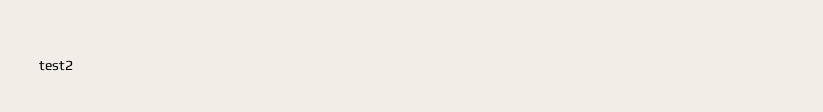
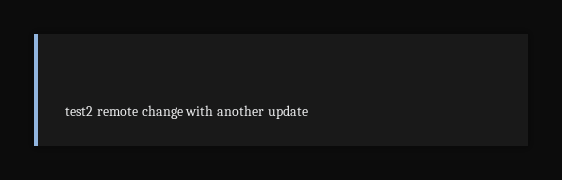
(73, 65) none -> [96,105,308,119] remote change with another update

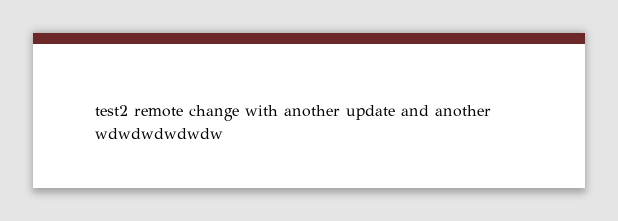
(308, 112) none -> [401,105,491,117] [95,128,223,139] and another wdwdwdwdwdw

